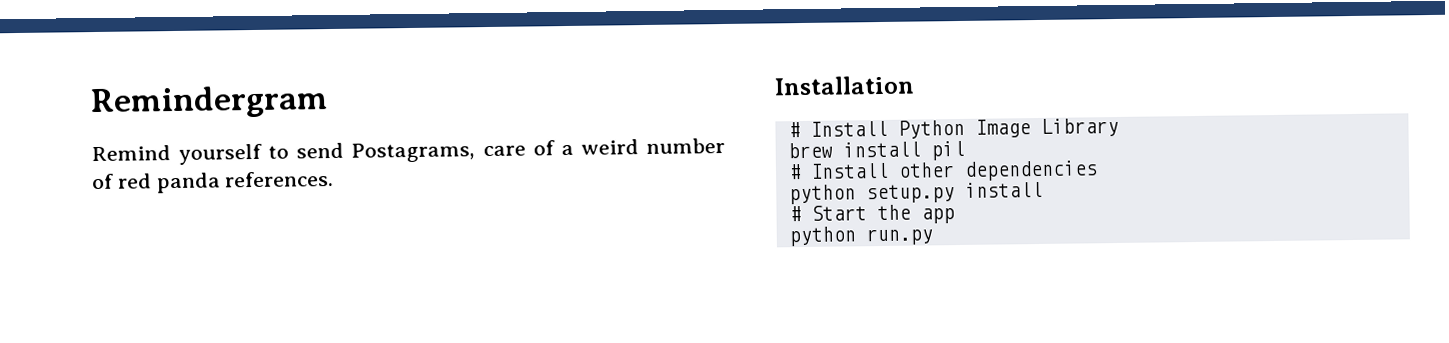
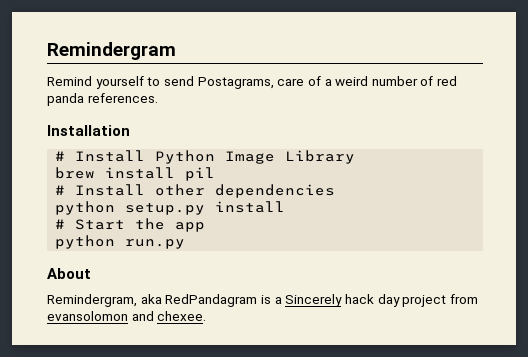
(933, 237) none -> [47,268,91,279] [47,294,478,307] [47,311,207,321] // About // Remindergram, aka RedPandagram is a Sincerely hack day project from evansolomon and chexee.

